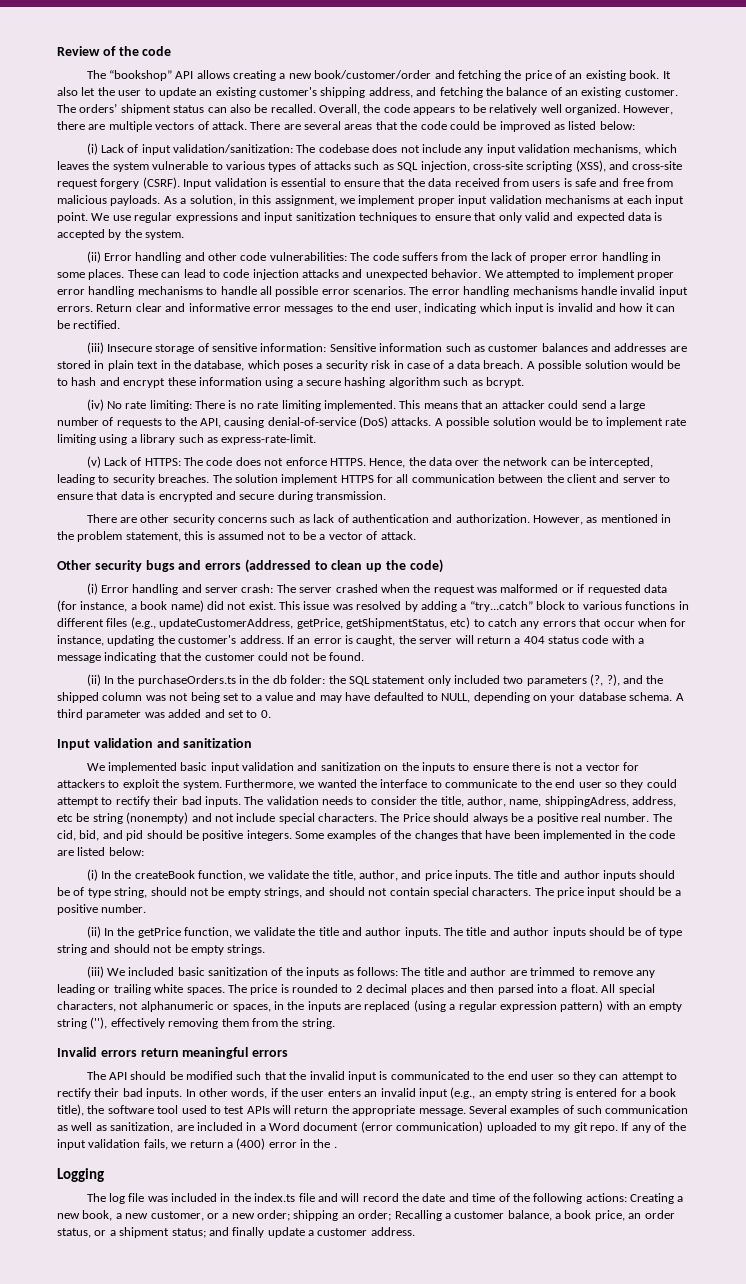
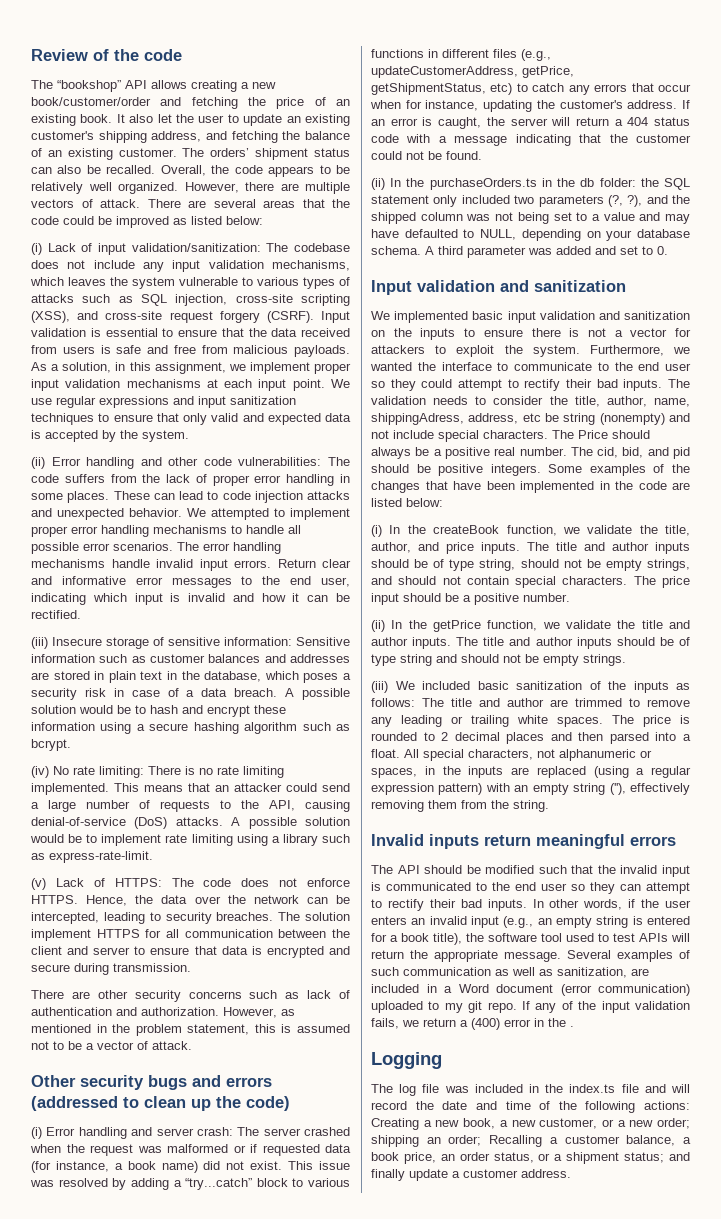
[100,1050,137,1057] errors -> [429,834,479,849] inputs

